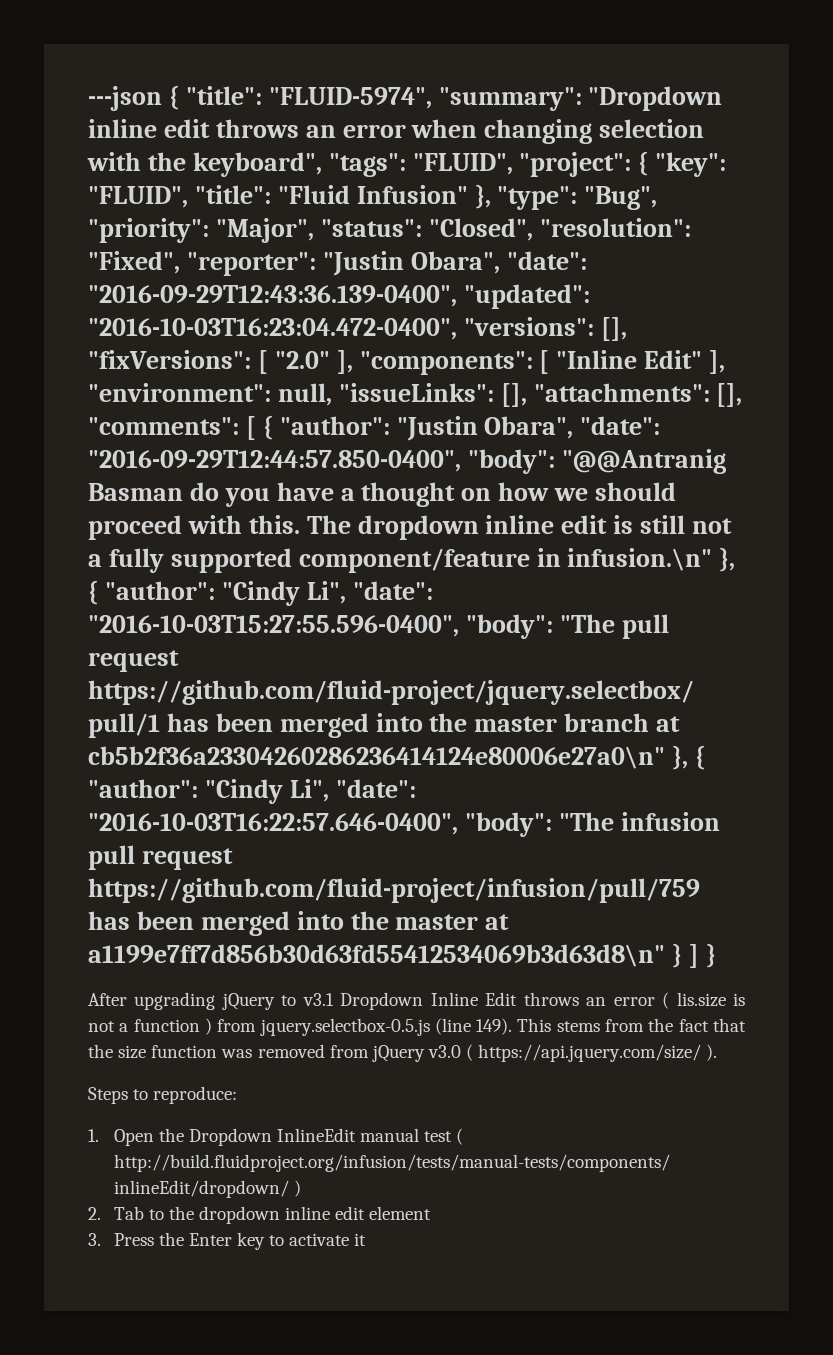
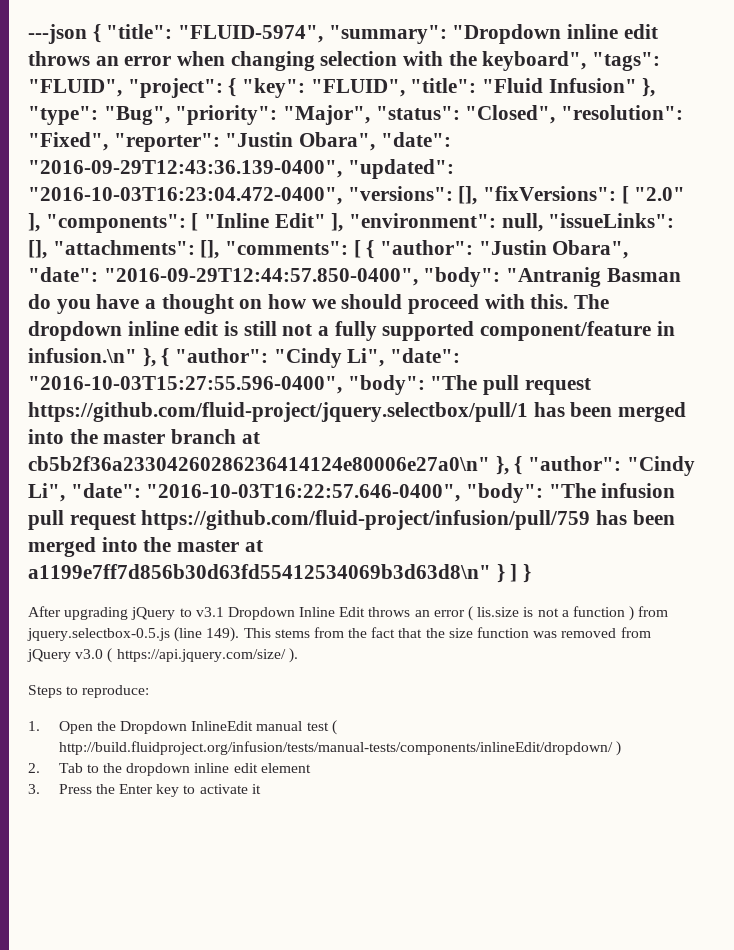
[561,449,726,474] "@@Antranig -> [506,267,602,287] "Antranig

